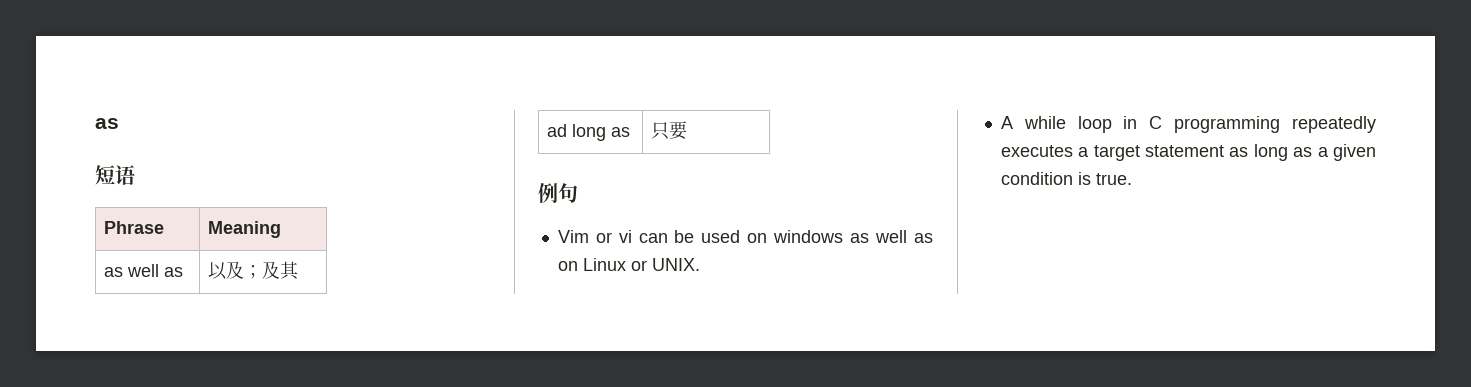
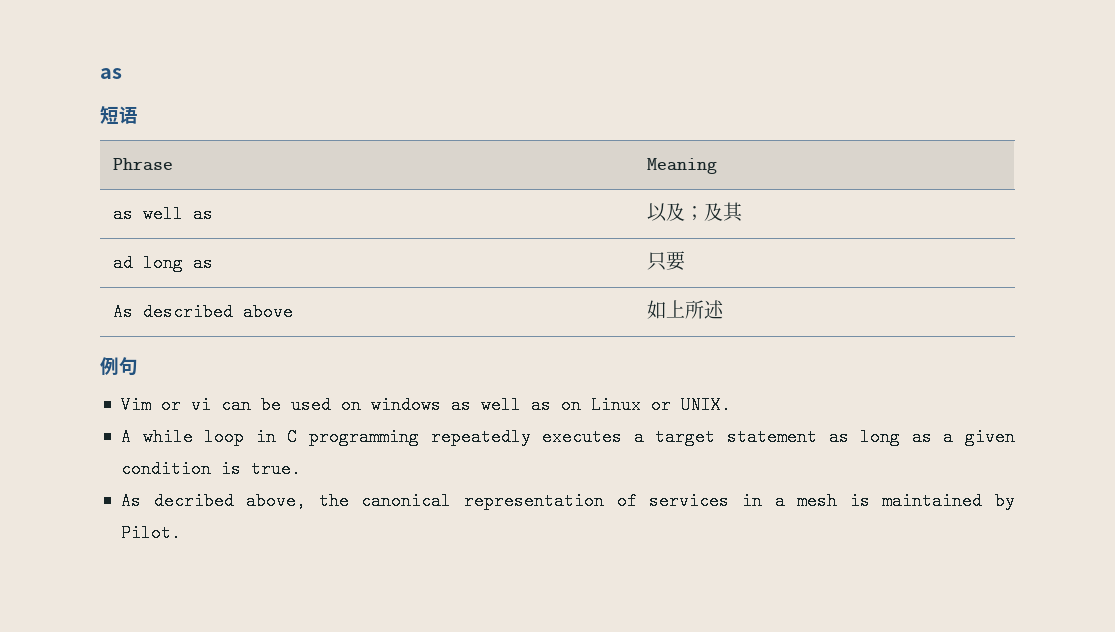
(687, 130) none -> [113,303,294,321] [647,300,725,319] // As described above | 如上所述
(1132, 179) none -> [120,492,1016,510] [120,524,181,542] // As decribed above, the canonical representation of services in a mesh is maintained by Pilot.

